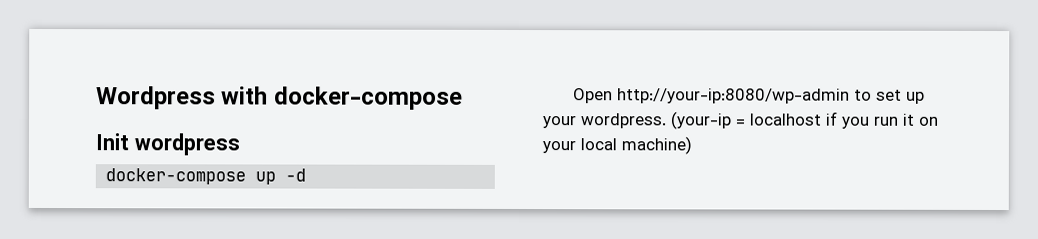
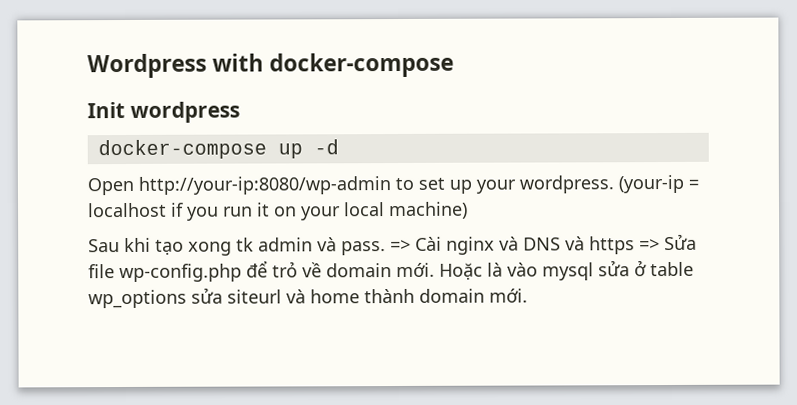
(692, 145) none -> [88,233,697,256] [88,260,694,283] [88,287,528,309] // Sau khi tạo xong tk admin và pass. => Cài nginx và DNS và https => Sửa file wp-config.php để trỏ về domain mới. Hoặc là vào mysql sửa ở table wp_options sửa siteurl và home thành domain mới.

